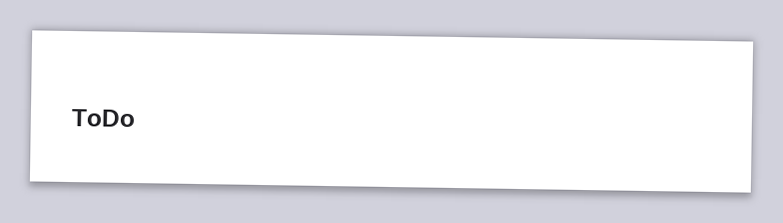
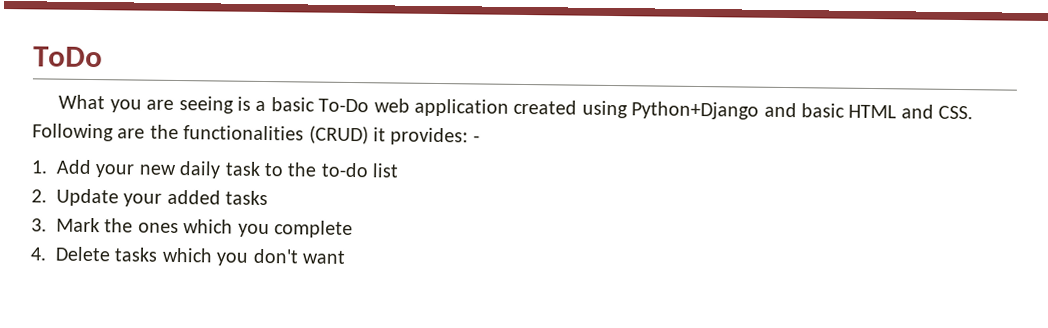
(135, 118) none -> [58,94,974,120] [32,123,480,146] [31,159,399,179] [31,188,269,207] [31,217,353,239] [30,246,345,266] // What you are seeing is a basic To-Do web application created using Python+Django and basic HTML and CSS. Following are the functionalities (CRUD) it provides: - // 1. Add your new daily task to the to-do list // 2. Update your added tasks // 3. Mark the ones which you complete // 4. Delete tasks which you don't want

